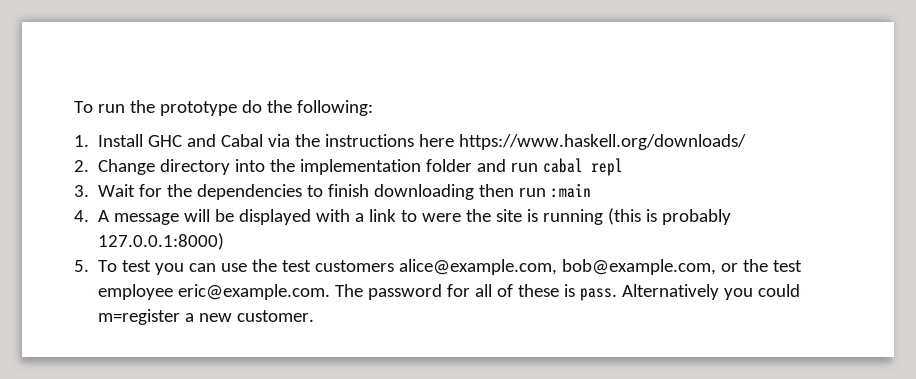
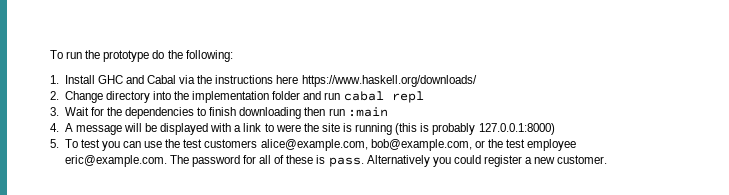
[98,309,181,325] m=register -> [484,155,523,167] register

